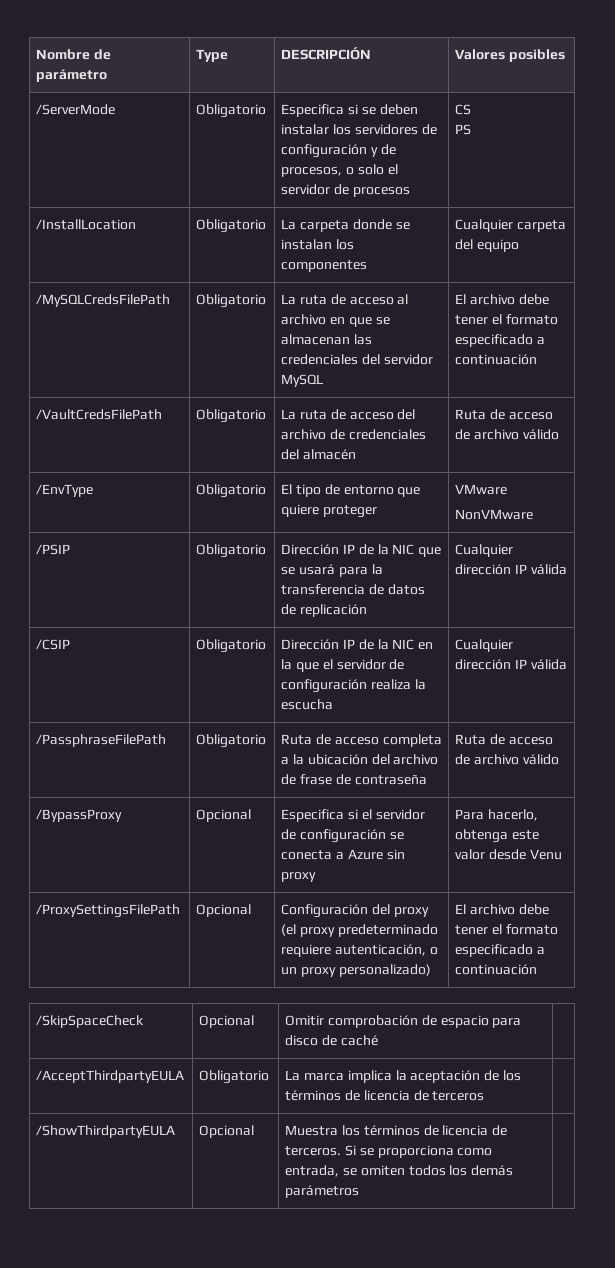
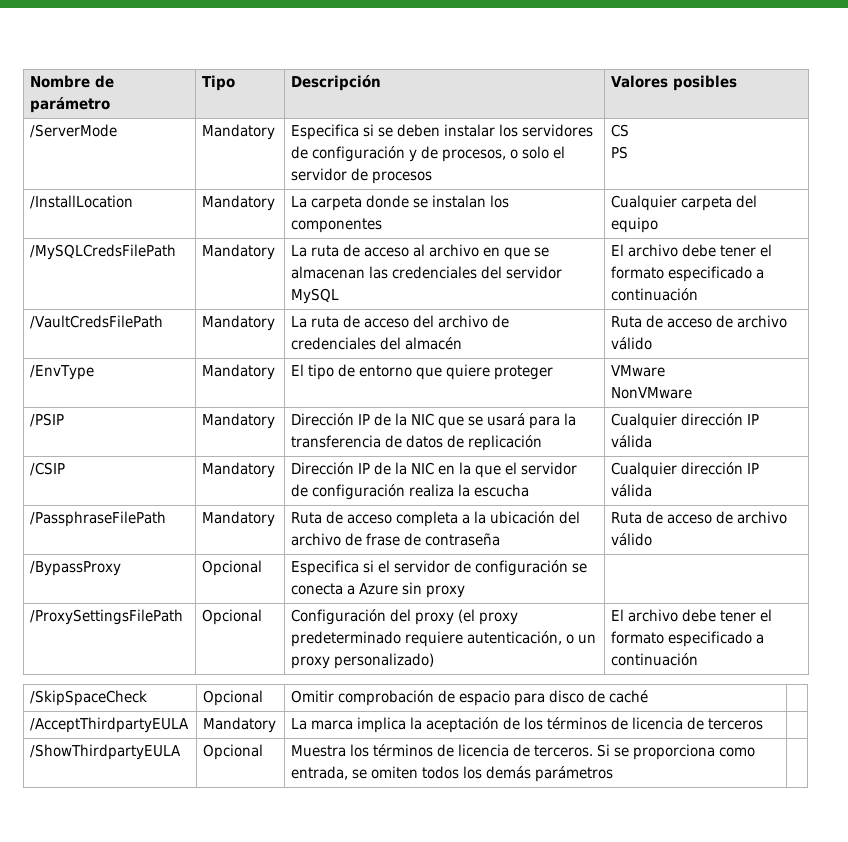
[196,49,229,62] [281,47,372,60] Type | DESCRIPCIÓN -> [202,75,236,91] [291,75,382,91] Tipo | Descripción
[196,104,267,118] Obligatorio -> [202,124,276,140] Mandatory
[196,219,267,233] Obligatorio -> [202,195,276,211] Mandatory
[196,294,267,308] Obligatorio -> [202,244,276,260] Mandatory
[196,409,267,423] Obligatorio -> [202,315,276,331] Mandatory
[196,484,267,498] Obligatorio -> [202,364,276,380] Mandatory
[196,544,267,558] Obligatorio -> [202,413,276,429] Mandatory
[196,639,267,653] Obligatorio -> [202,462,276,478] Mandatory
[196,734,267,748] Obligatorio -> [202,511,276,527] Mandatory
[455,809,539,821] [455,829,540,843] [455,849,562,860] Para hacerlo, obtenga este valor desde Venu -> (466, 591) none
[199,1070,270,1084] Obligatorio -> [203,717,277,733] Mandatory

